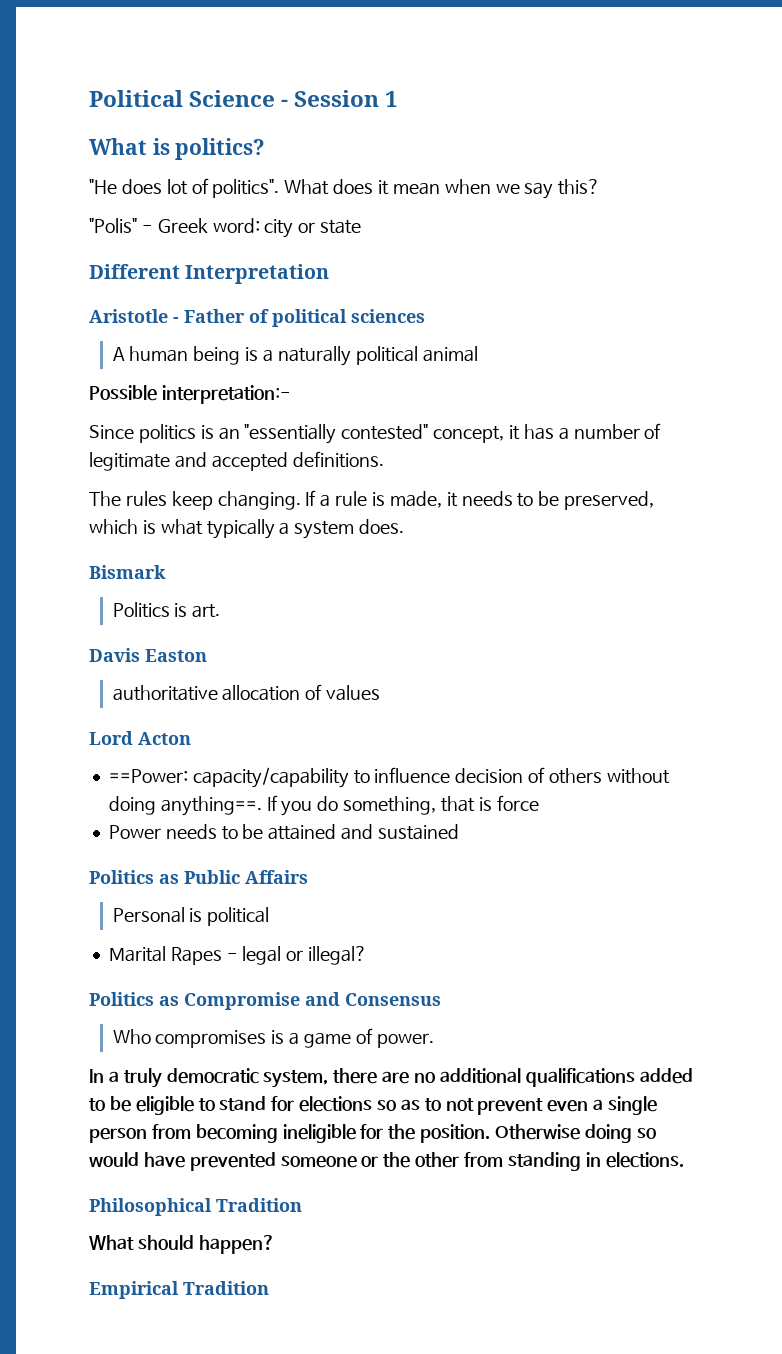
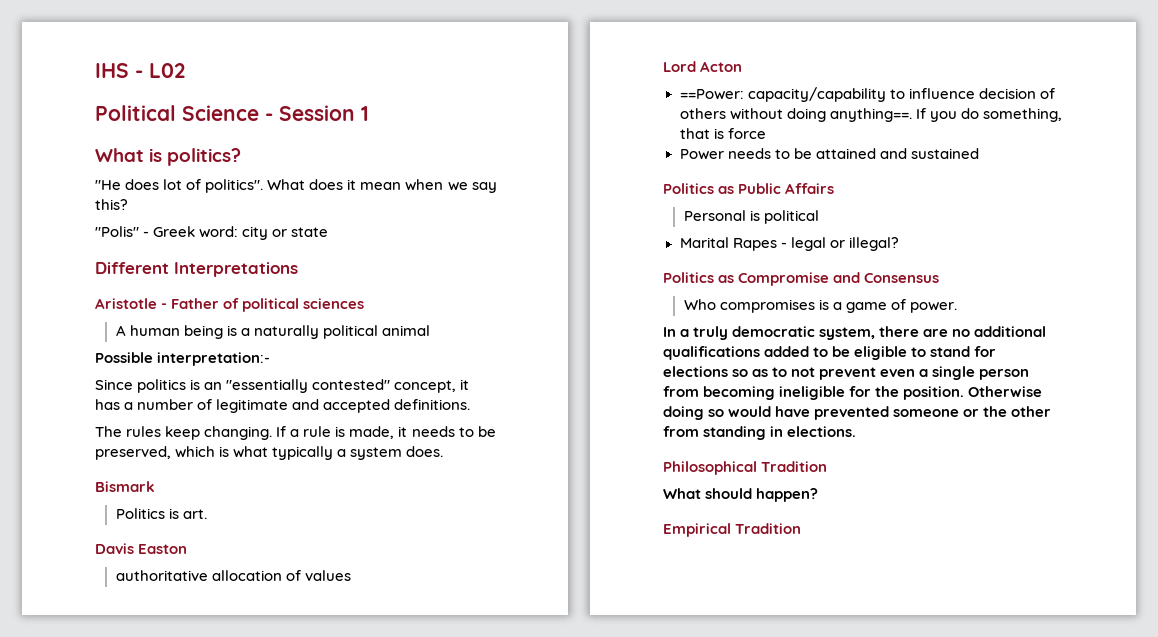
(89, 98) none -> [95,63,185,78] IHS - L02 //
[185,264,330,284] Interpretation -> [174,262,298,277] Interpretations

